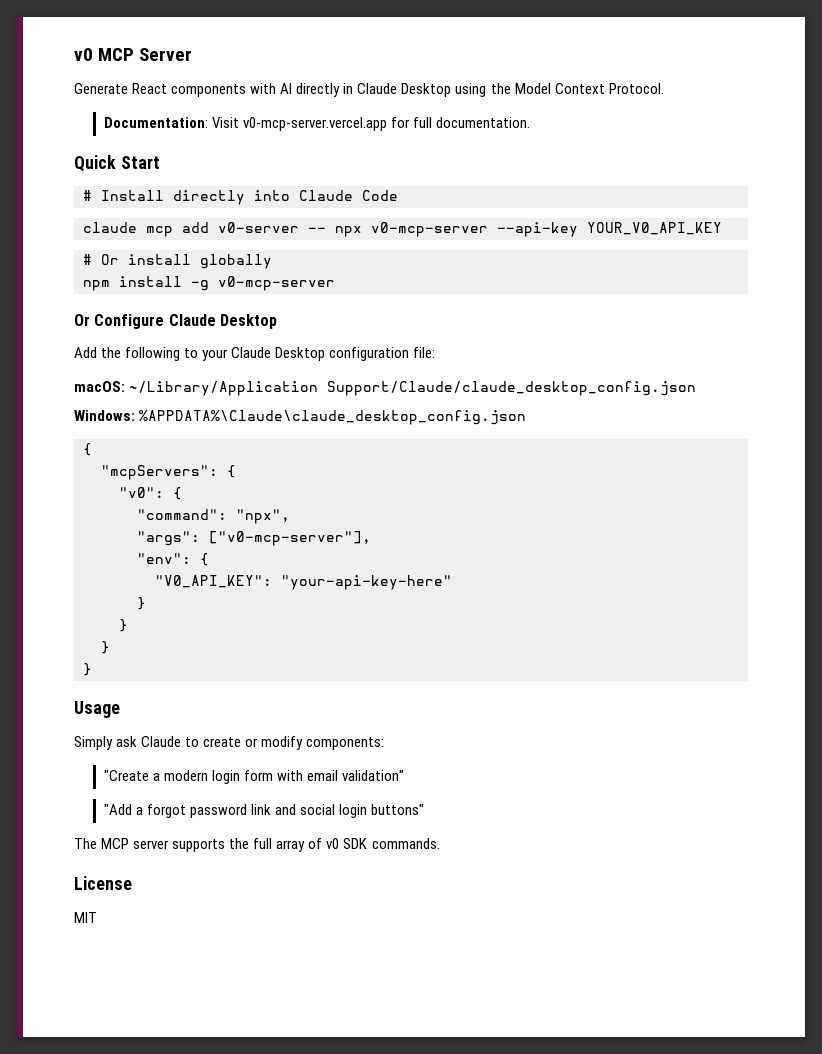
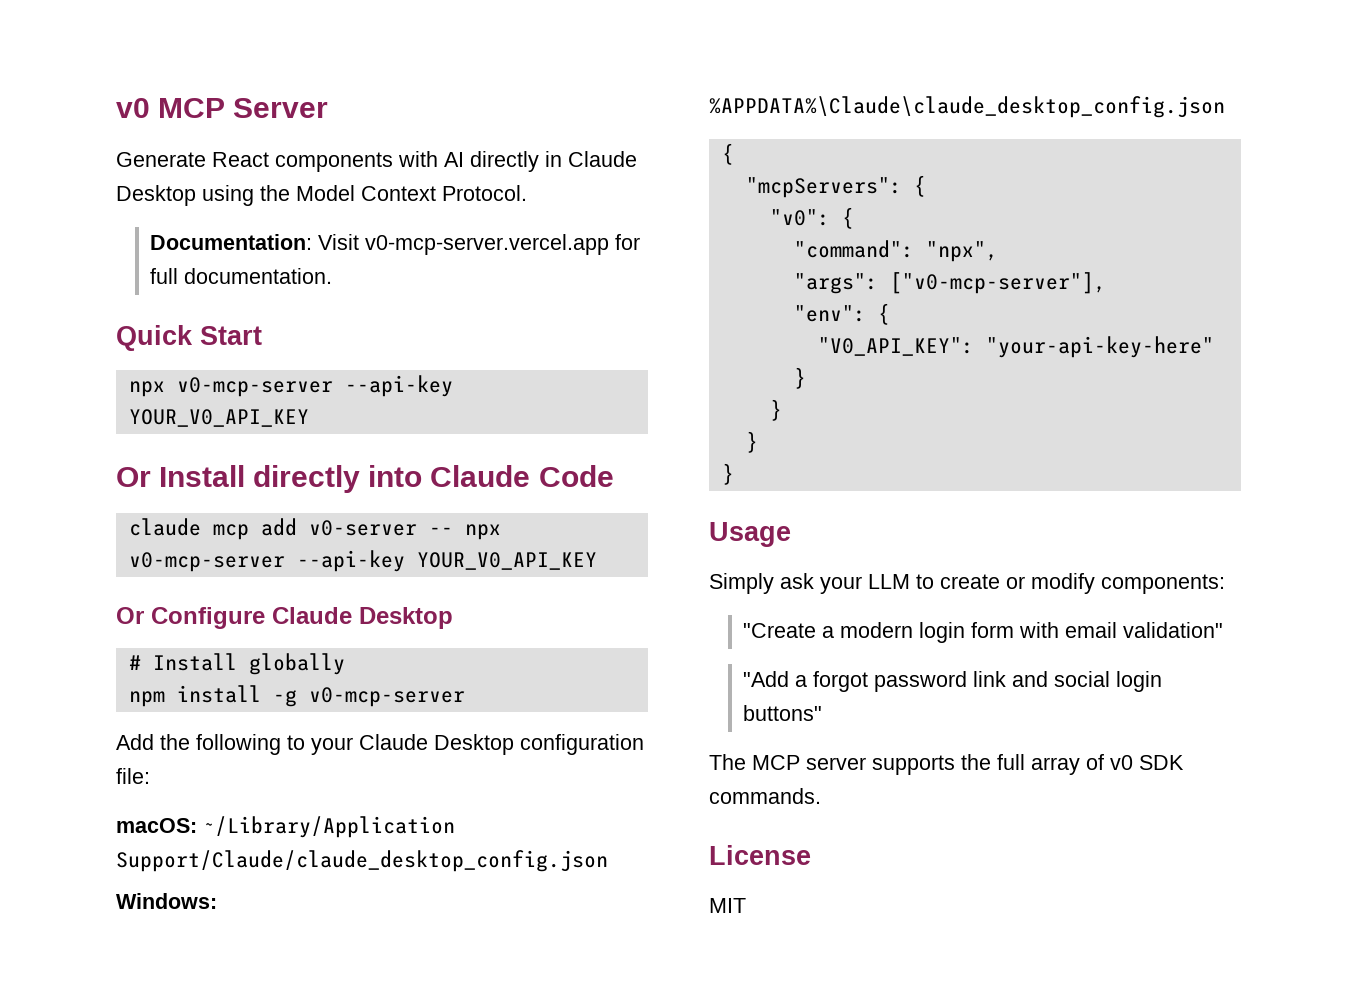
[83,190,92,201] # -> [128,375,453,397] [128,409,309,427] [116,467,151,487] npx v0-mcp-server --api-key YOUR_V0_API_KEY // Or
[83,254,191,265] // # Or install -> [116,607,453,629] [128,653,237,671] // Or Configure Claude Desktop // # Install
[74,314,277,329] // Or Configure Claude Desktop -> (465, 697) none
[141,736,182,747] Claude -> [820,574,910,594] your LLM

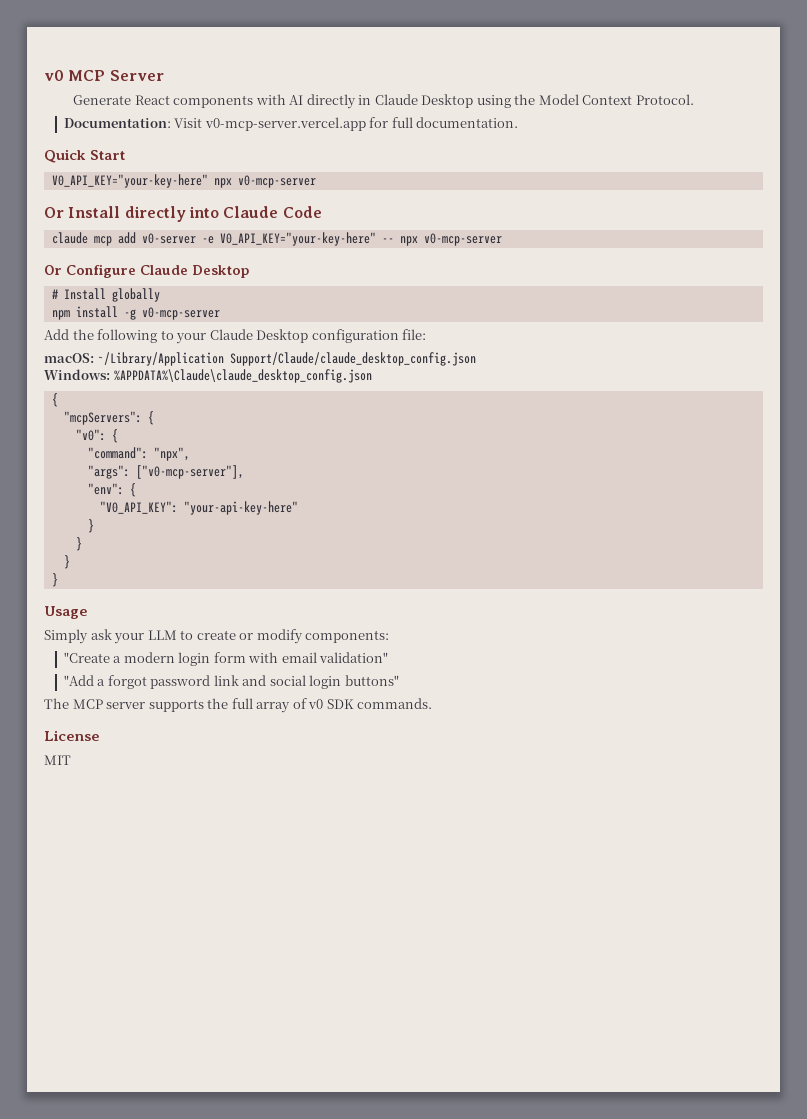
[128,375,453,397] [128,409,309,427] npx v0-mcp-server --api-key YOUR_V0_API_KEY -> [51,174,316,188] V0_API_KEY="your-key-here" npx v0-mcp-server
(417, 528) none -> [201,232,376,246] -e V0_API_KEY="your-key-here"
[296,550,597,572] --api-key YOUR_V0_API_KEY -> (502, 239) none

